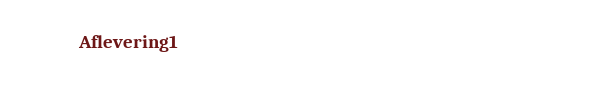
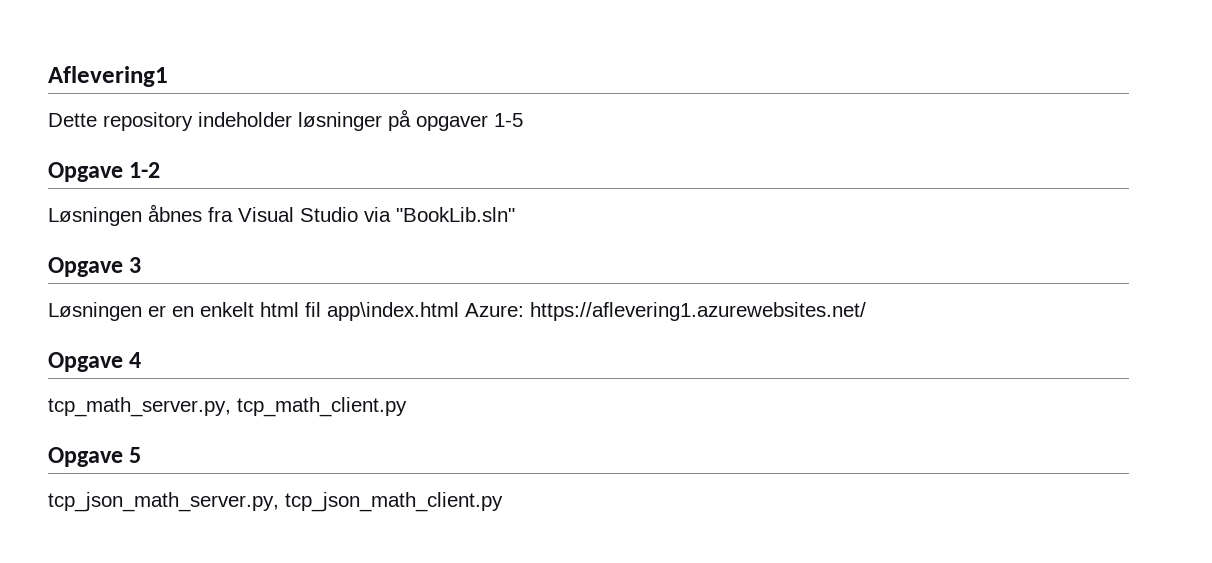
(178, 43) none -> [48,109,523,131] [48,162,161,182] [48,204,515,226] [48,257,142,277] [48,302,866,321] [48,352,142,372] [48,397,407,417] [48,447,142,467] [48,492,503,512] // Dette repository indeholder løsninger på opgaver 1-5 // Opgave 1-2 // Løsningen åbnes fra Visual Studio via "BookLib.sln" // Opgave 3 // Løsningen er en enkelt html fil app\index.html Azure: https://aflevering1.azurewebsites.net/ // Opgave 4 // tcp_math_server.py, tcp_math_client.py // Opgave 5 // tcp_json_math_server.py, tcp_json_math_client.py

